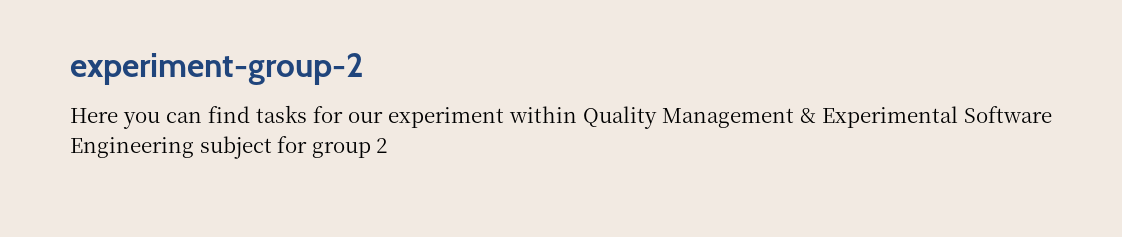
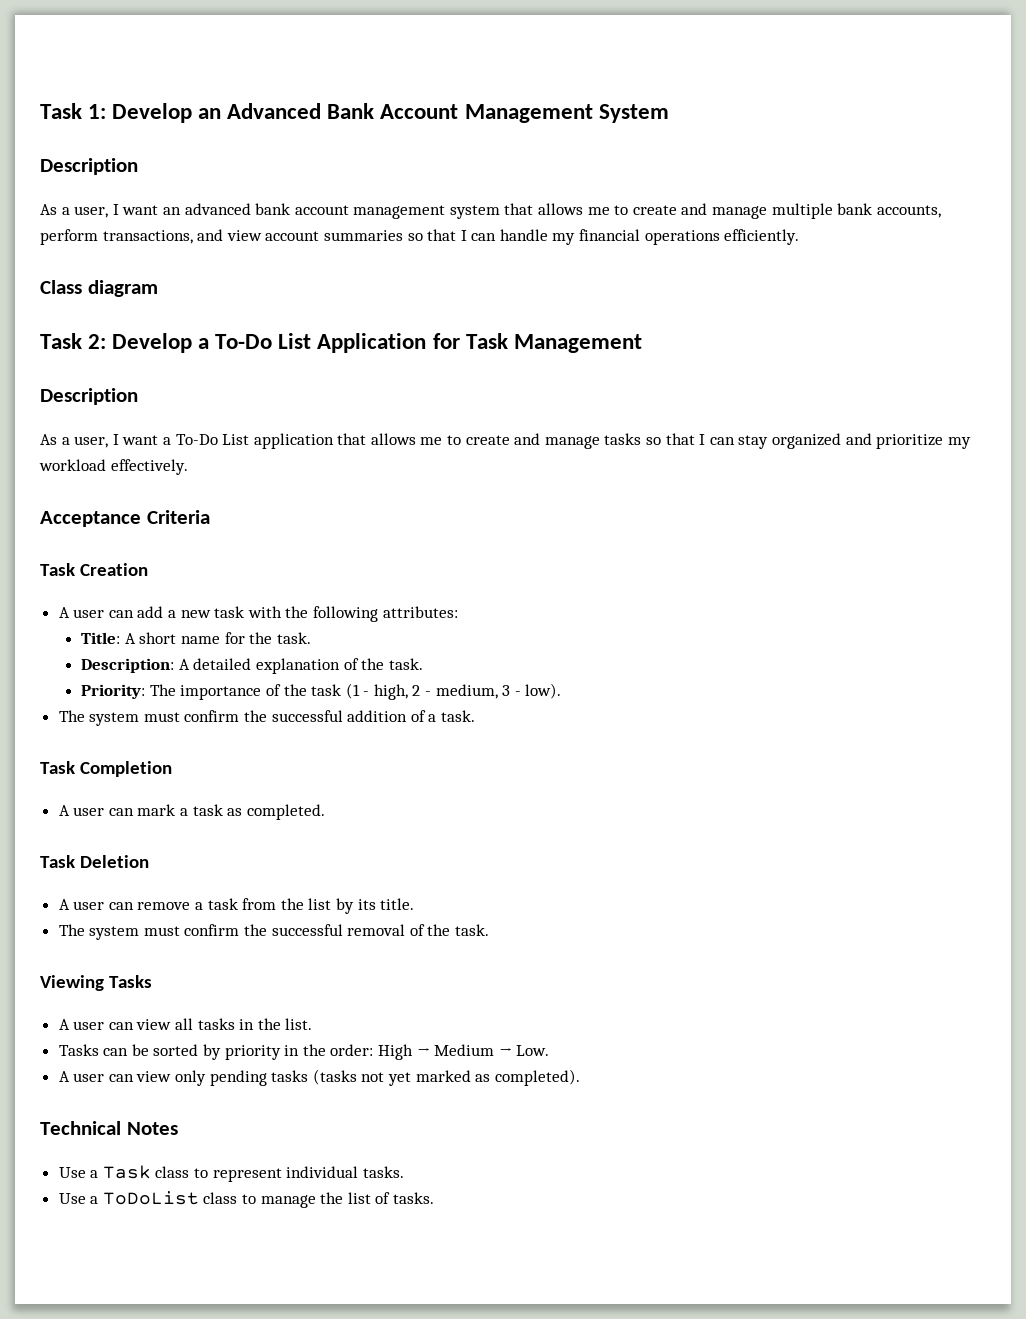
[70,53,364,85] [70,105,1052,129] [70,136,388,159] experiment-group-2 // Here you can find tasks for our experiment within Quality Management & Experimental Software Engineering subject for group 2 -> [40,103,669,123] [40,158,138,175] [40,203,941,219] [40,229,800,245] [40,280,158,297] [40,333,642,353] [40,388,138,405] [40,433,971,449] [39,459,188,475] [40,510,210,527] [40,563,149,576] [58,606,458,622] [81,632,311,644] [81,658,423,674] [81,683,562,700] [58,710,476,726] [40,761,173,777] [58,804,325,820] [40,855,150,868] [58,898,415,914] [58,924,490,940] [40,975,153,991] [58,1018,313,1030] [58,1044,550,1060] [58,1069,580,1086] [40,1121,178,1135] [58,1165,404,1182] [58,1191,435,1208] Task 1: Develop an Advanced Bank Account Management System // Description // As a user, I want an advanced bank account management system that allows me to create and manage multiple bank accounts, perform transactions, and view account summaries so that I can handle my financial operations efficiently. // Class diagram // Task 2: Develop a To-Do List Application for Task Management // Description // As a user, I want a To-Do List application that allows me to create and manage tasks so that I can stay organized and prioritize my workload effectively. // Acceptance Criteria // Task Creation // A user can add a new task with the following attributes: // Title: A short name for the task. // Description: A detailed explanation of the task. // Priority: The importance of the task (1 - high, 2 - medium, 3 - low). // The system must confirm the successful addition of a task. // Task Completion // A user can mark a task as completed. // Task Deletion // A user can remove a task from the list by its title. // The system must confirm the successful removal of the task. // Viewing Tasks // A user can view all tasks in the list. // Tasks can be sorted by priority in the order: High → Medium → Low. // A user can view only pending tasks (tasks not yet marked as completed). // Technical Notes // Use a Task class to represent individual tasks. // Use a ToDoList class to manage the list of tasks.

